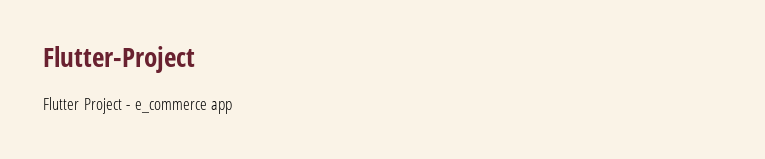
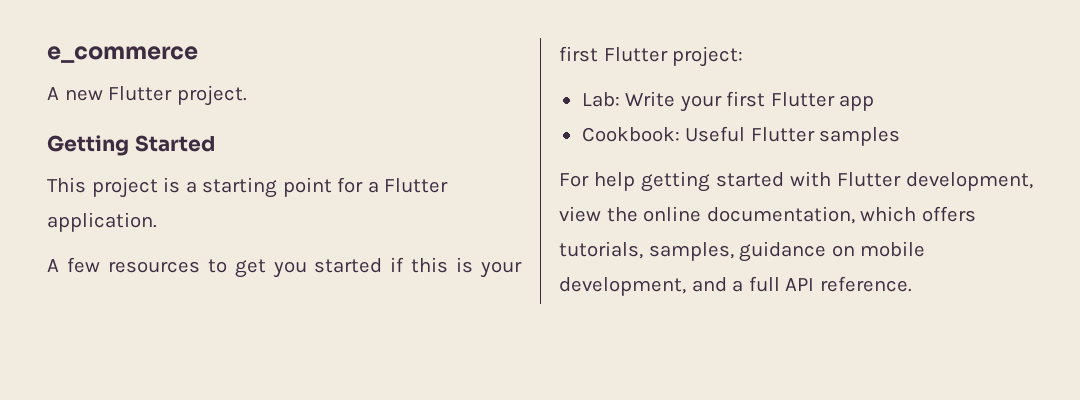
[43,46,195,73] [43,97,233,114] Flutter-Project // Flutter Project - e_commerce app -> [47,46,198,63] [47,85,247,106] [47,135,215,156] [47,177,449,198] [47,212,157,232] [47,257,522,278] [559,46,744,67] [581,91,875,112] [581,126,901,146] [559,171,1033,192] [559,206,976,224] [559,241,926,262] [559,276,912,296] e_commerce // A new Flutter project. // Getting Started // This project is a starting point for a Flutter application. // A few resources to get you started if this is your first Flutter project: // Lab: Write your first Flutter app // Cookbook: Useful Flutter samples // For help getting started with Flutter development, view the online documentation, which offers tutorials, samples, guidance on mobile development, and a full API reference.

